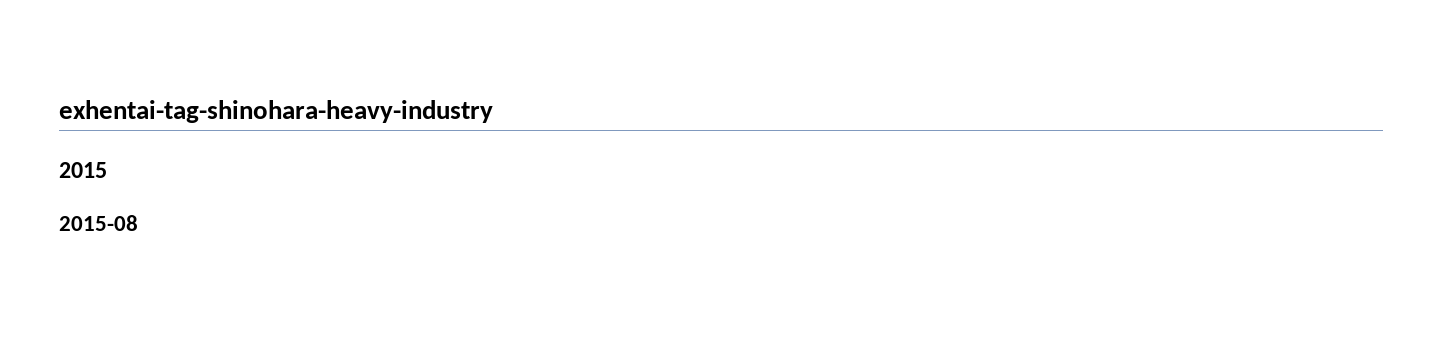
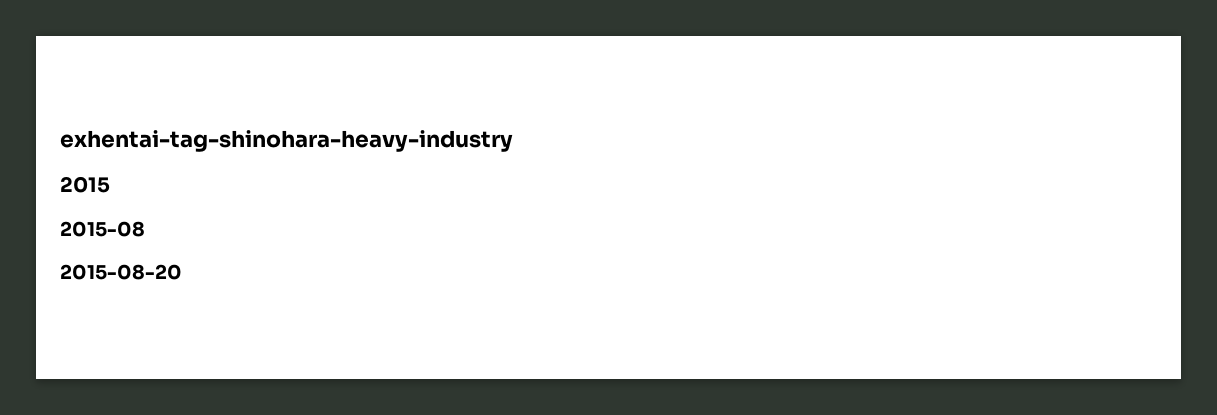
(138, 223) none -> [60,264,182,280] // 2015-08-20

